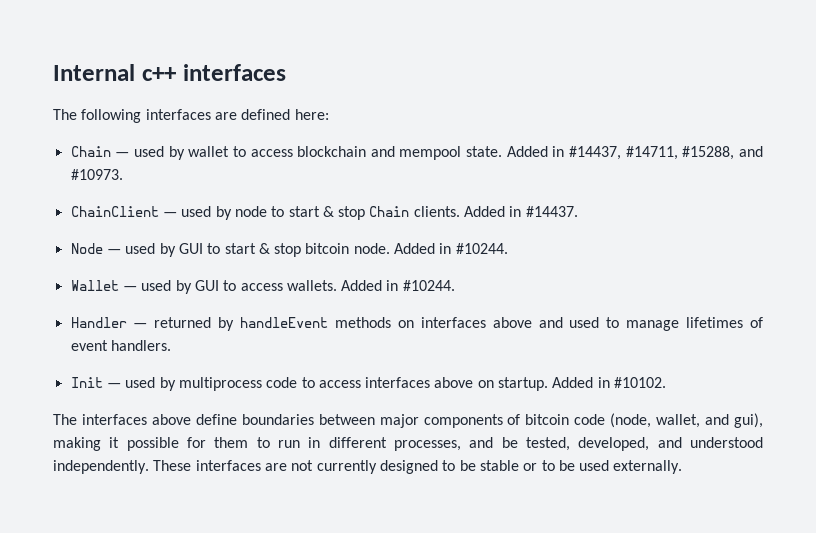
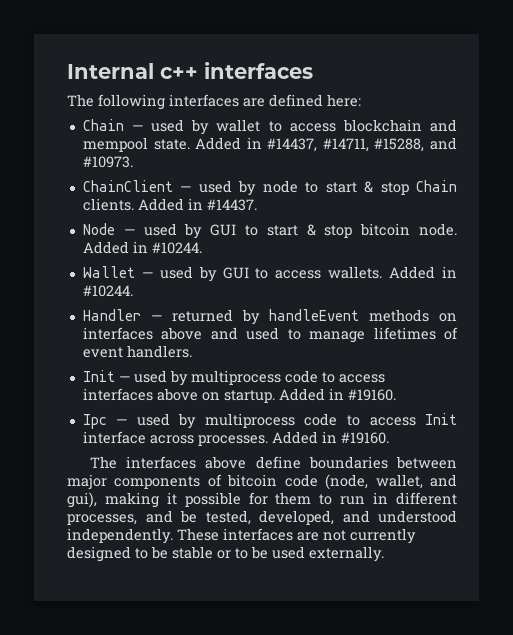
[614,377,667,388] #10102. -> [347,389,396,401] [82,413,458,429] [82,431,389,446] #19160. // Ipc — used by multiprocess code to access Init interface across processes. Added in #19160.

